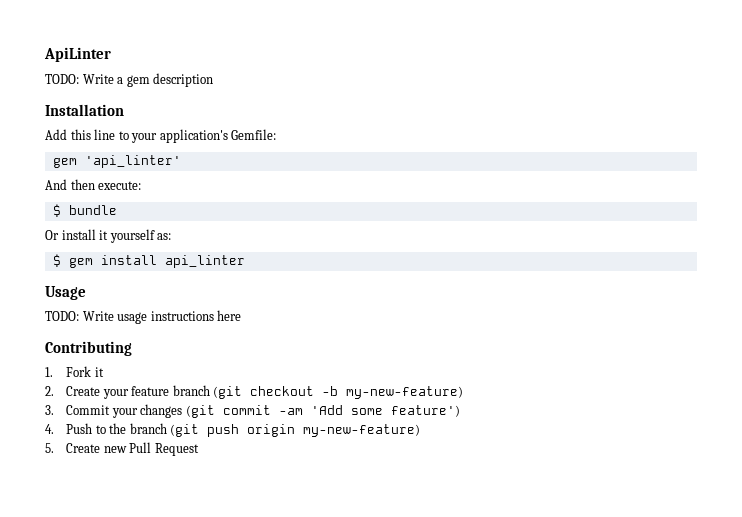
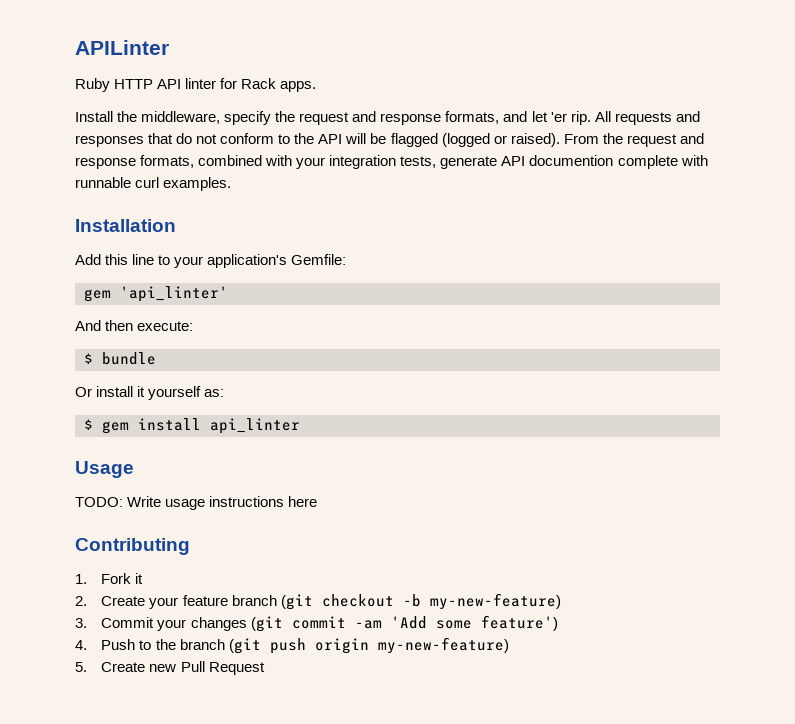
[44,47,111,62] [45,73,214,87] ApiLinter // TODO: Write a gem description -> [75,40,169,55] [75,78,317,92] [75,111,700,125] [75,133,704,147] [75,155,708,169] [75,177,232,191] APILinter // Ruby HTTP API linter for Rack apps. // Install the middleware, specify the request and response formats, and let 'er rip. All requests and responses that do not conform to the API will be flagged (logged or raised). From the request and response formats, combined with your integration tests, generate API documention complete with runnable curl examples.

